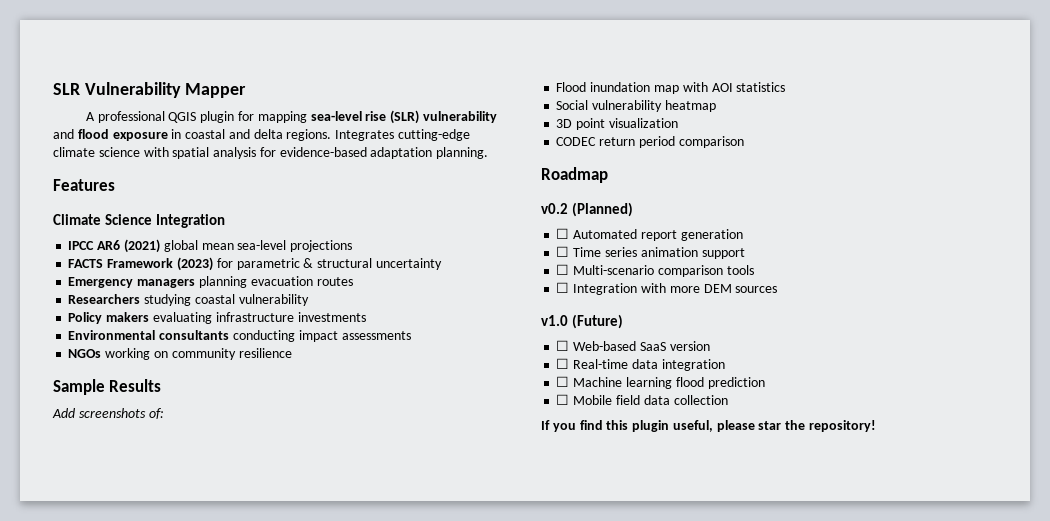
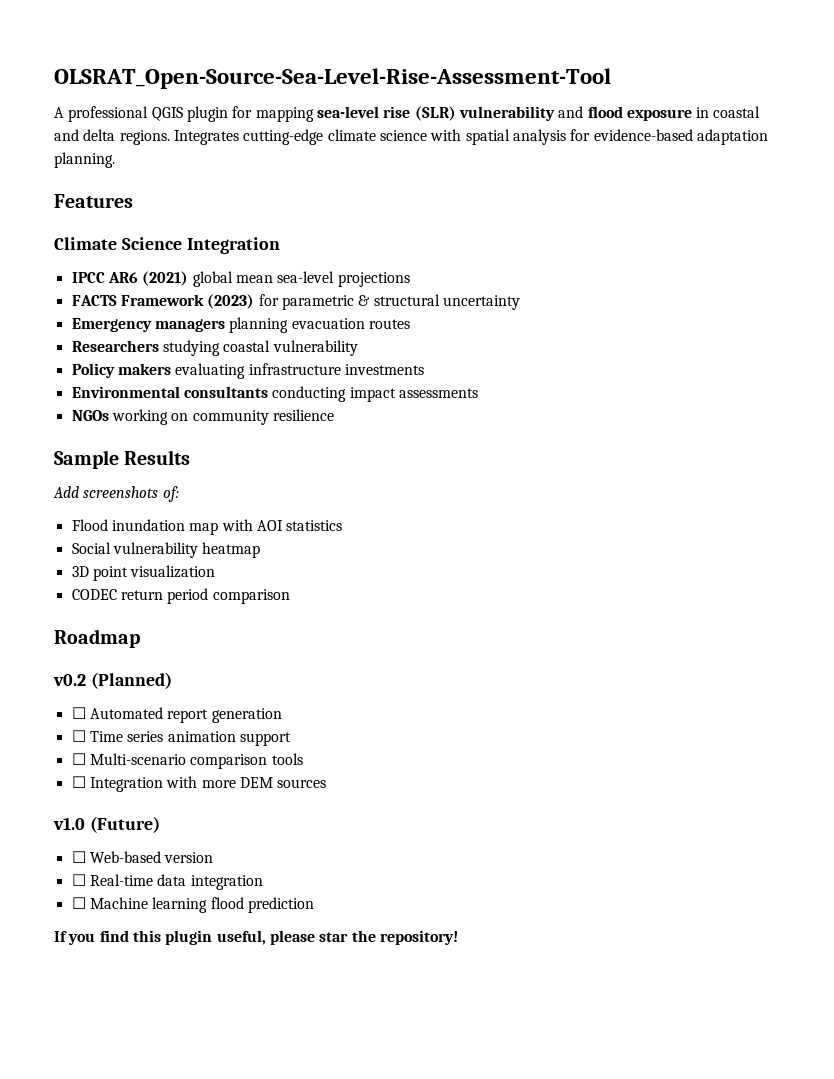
[53,82,247,98] SLR Vulnerability Mapper -> [54,68,611,89] OLSRAT_Open-Source-Sea-Level-Rise-Assessment-Tool
[639,342,666,351] SaaS -> (161, 857) none
[556,394,728,405] // ☐ Mobile field data collection -> (314, 905) none

